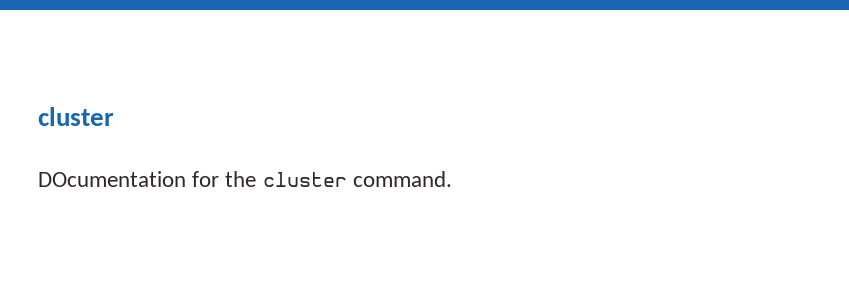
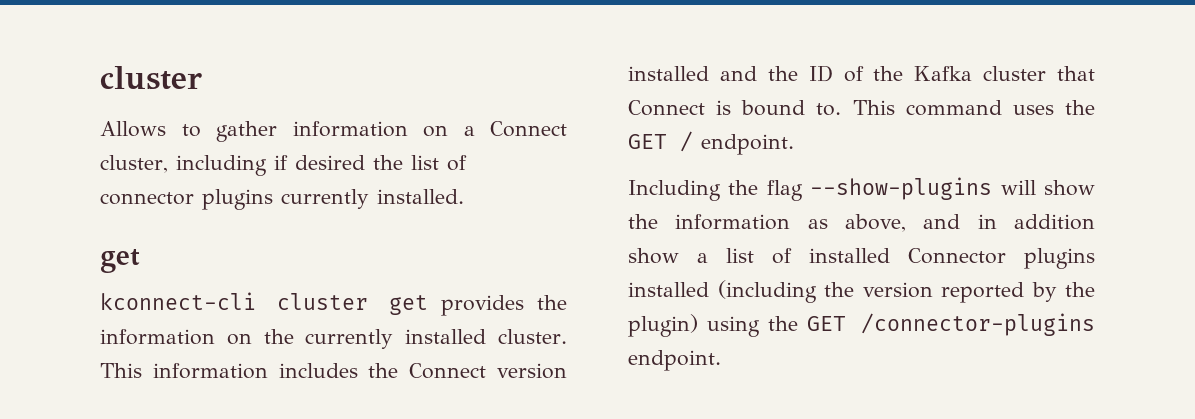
[38,171,452,187] DOcumentation for the cluster command. -> [100,121,567,142] [100,155,467,176] [100,189,464,210] [100,249,140,273] [100,292,567,316] [100,329,568,349] [100,363,567,379] [628,65,1095,82] [628,100,1095,116] [628,131,794,155] [628,177,1095,201] [628,214,1095,232] [628,248,1095,269] [628,280,1095,303] [628,313,1095,337] [628,350,721,371] Allows to gather information on a Connect cluster, including if desired the list of connector plugins currently installed. // get // kconnect-cli cluster get provides the information on the currently installed cluster. This information includes the Connect version installed and the ID of the Kafka cluster that Connect is bound to. This command uses the GET / endpoint. // Including the flag --show-plugins will show the information as above, and in addition show a list of installed Connector plugins installed (including the version reported by the plugin) using the GET /connector-plugins endpoint.

